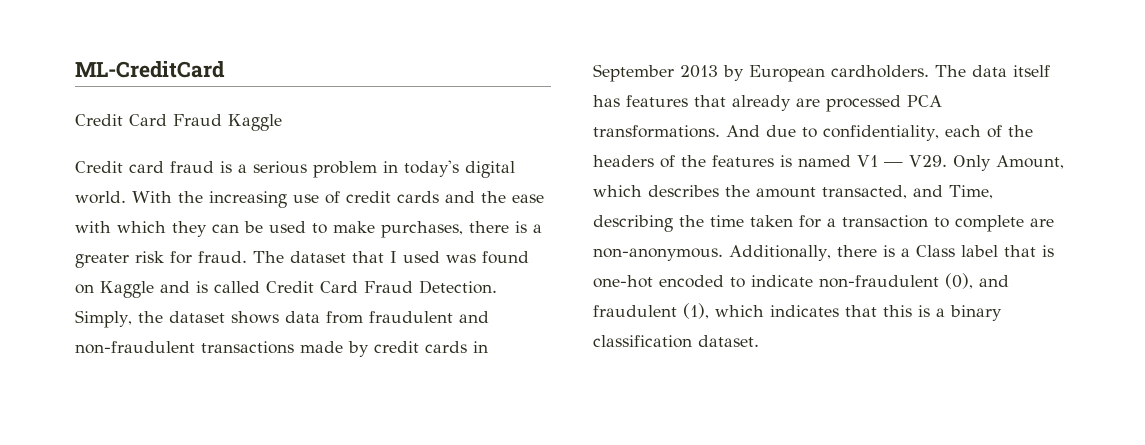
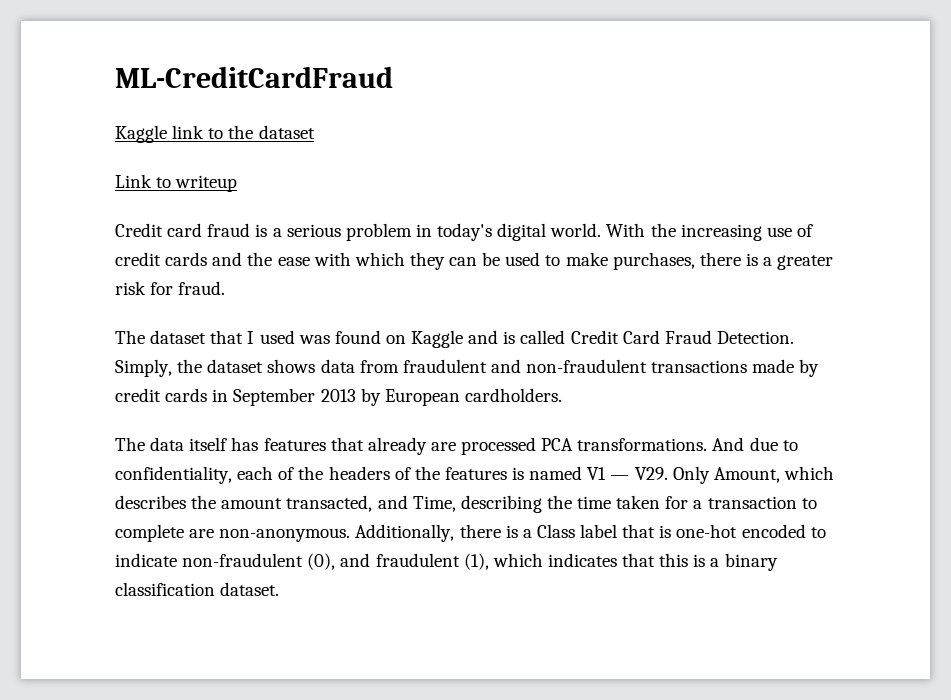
[75,61,225,78] [75,114,282,131] ML-CreditCard // Credit Card Fraud Kaggle -> [115,66,393,88] [115,125,315,143] [115,174,238,192] ML-CreditCardFraud // Kaggle link to the dataset // Link to writeup
(247, 257) none -> (226, 288) //
(929, 71) none -> (562, 395) //

